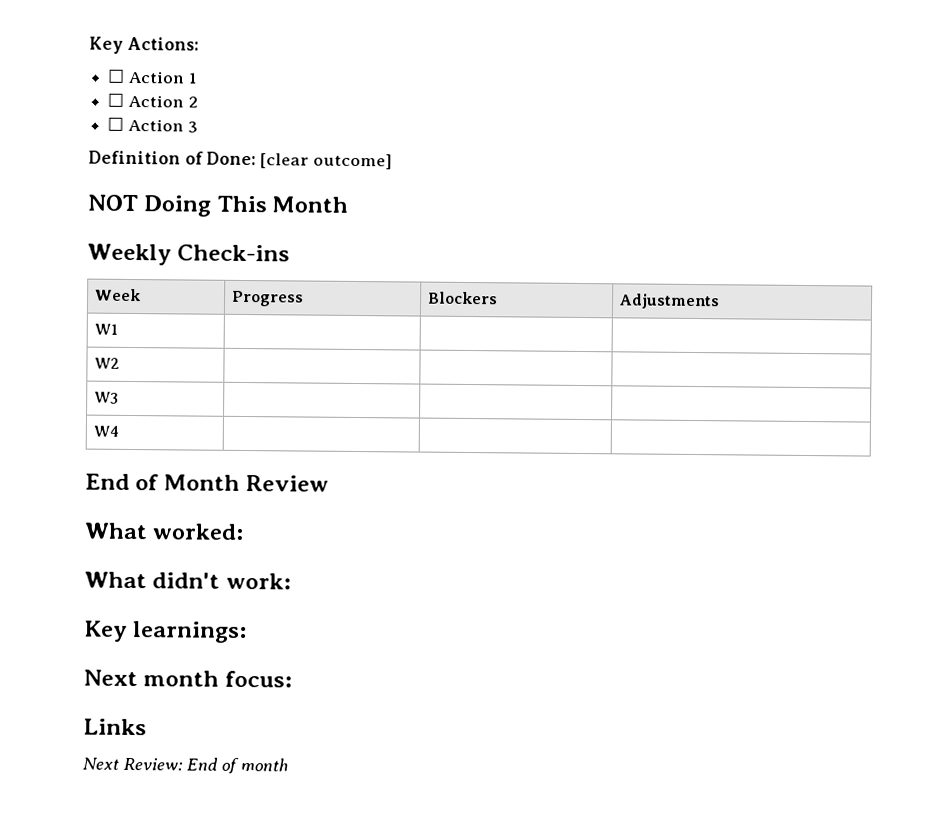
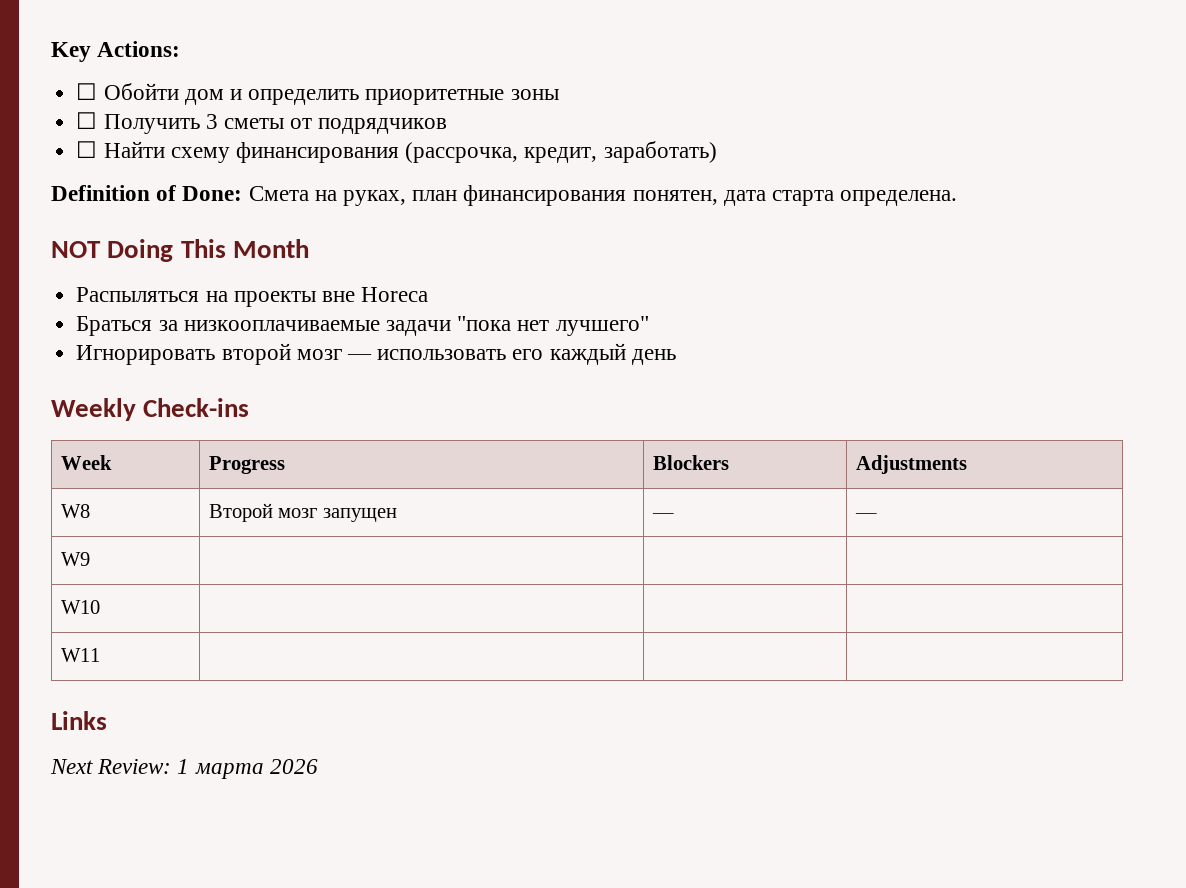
[127,70,197,84] [107,92,198,108] [107,116,198,133] [88,150,392,170] [87,194,349,217] Action 1 // ☐ Action 2 // ☐ Action 3 // Definition of Done: [clear outcome] // NOT Doing This Month -> [103,83,559,105] [76,112,448,134] [76,141,717,163] [51,185,958,206] [51,239,309,262] [76,287,429,307] [76,316,649,336] [76,343,676,365] Обойти дом и определить приоритетные зоны // ☐ Получить 3 сметы от подрядчиков // ☐ Найти схему финансирования (рассрочка, кредит, заработать) // Definition of Done: Смета на руках, план финансирования понятен, дата старта определена. // NOT Doing This Month // Распыляться на проекты вне Horeca // Браться за низкооплачиваемые задачи "пока нет лучшего" // Игнорировать второй мозг — использовать его каждый день
[93,323,118,335] [93,357,120,369] [93,391,119,404] [92,425,119,437] [85,473,330,492] [84,522,245,541] [84,571,291,590] [83,620,248,644] [83,669,292,688] W1 | | | // W2 | | | // W3 | | | // W4 | | | // End of Month Review // What worked: // What didn't work: // Key learnings: // Next month focus: -> [60,504,90,518] [208,503,397,522] [651,513,674,518] [854,513,877,518] [60,552,90,566] [60,600,100,614] [60,648,100,662] W8 | Второй мозг запущен | — | — // W9 | | | // W10 | | | // W11 | | |
[186,757,288,774] End of month -> [177,759,318,779] 1 марта 2026

